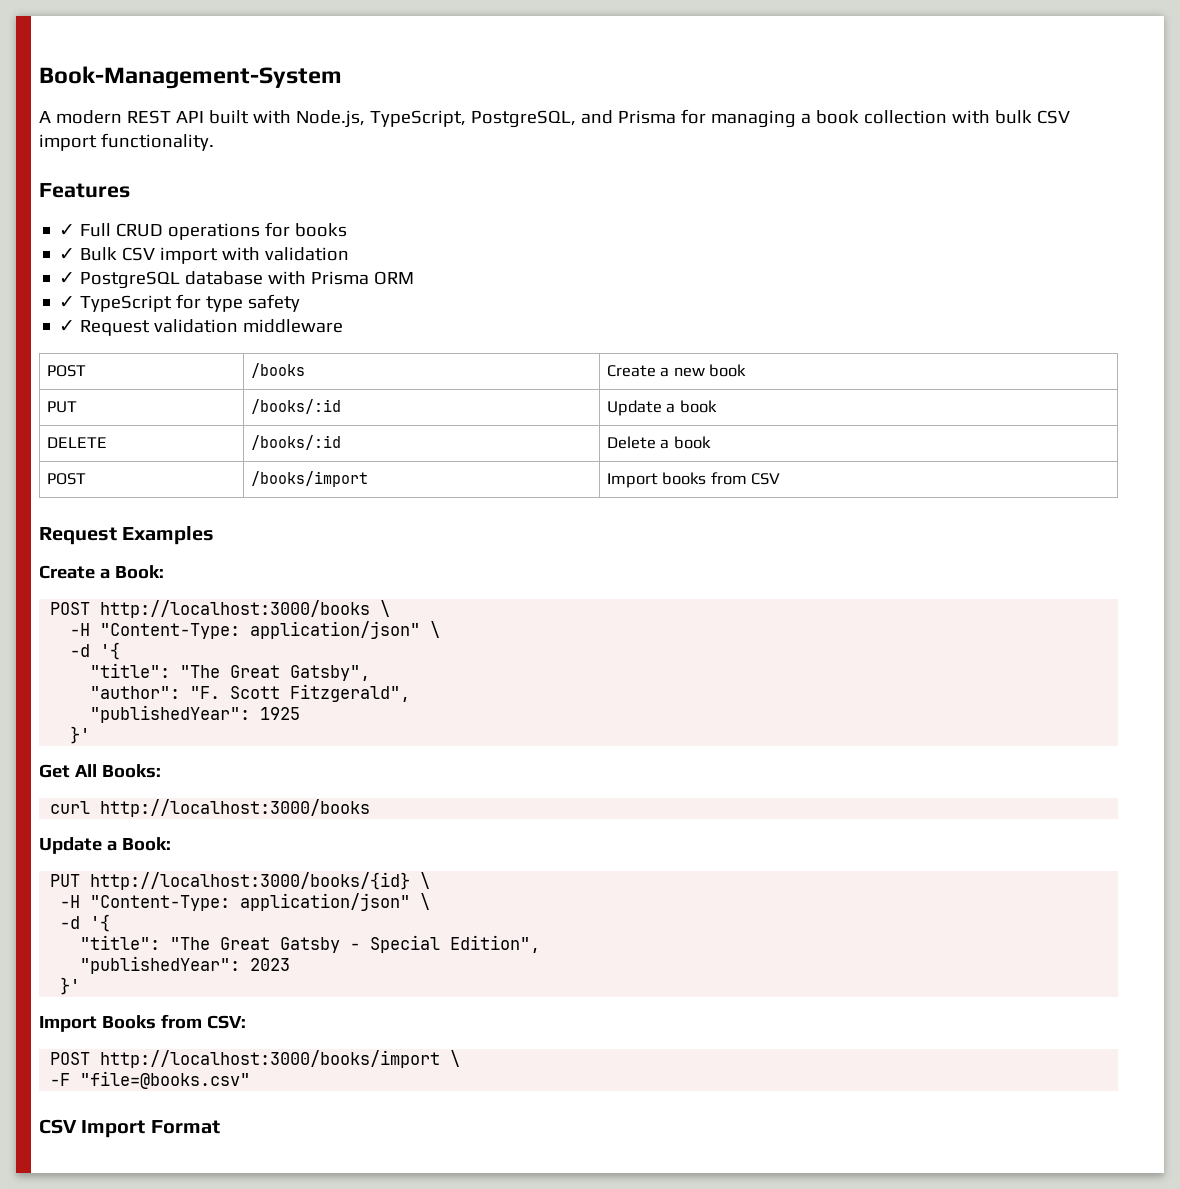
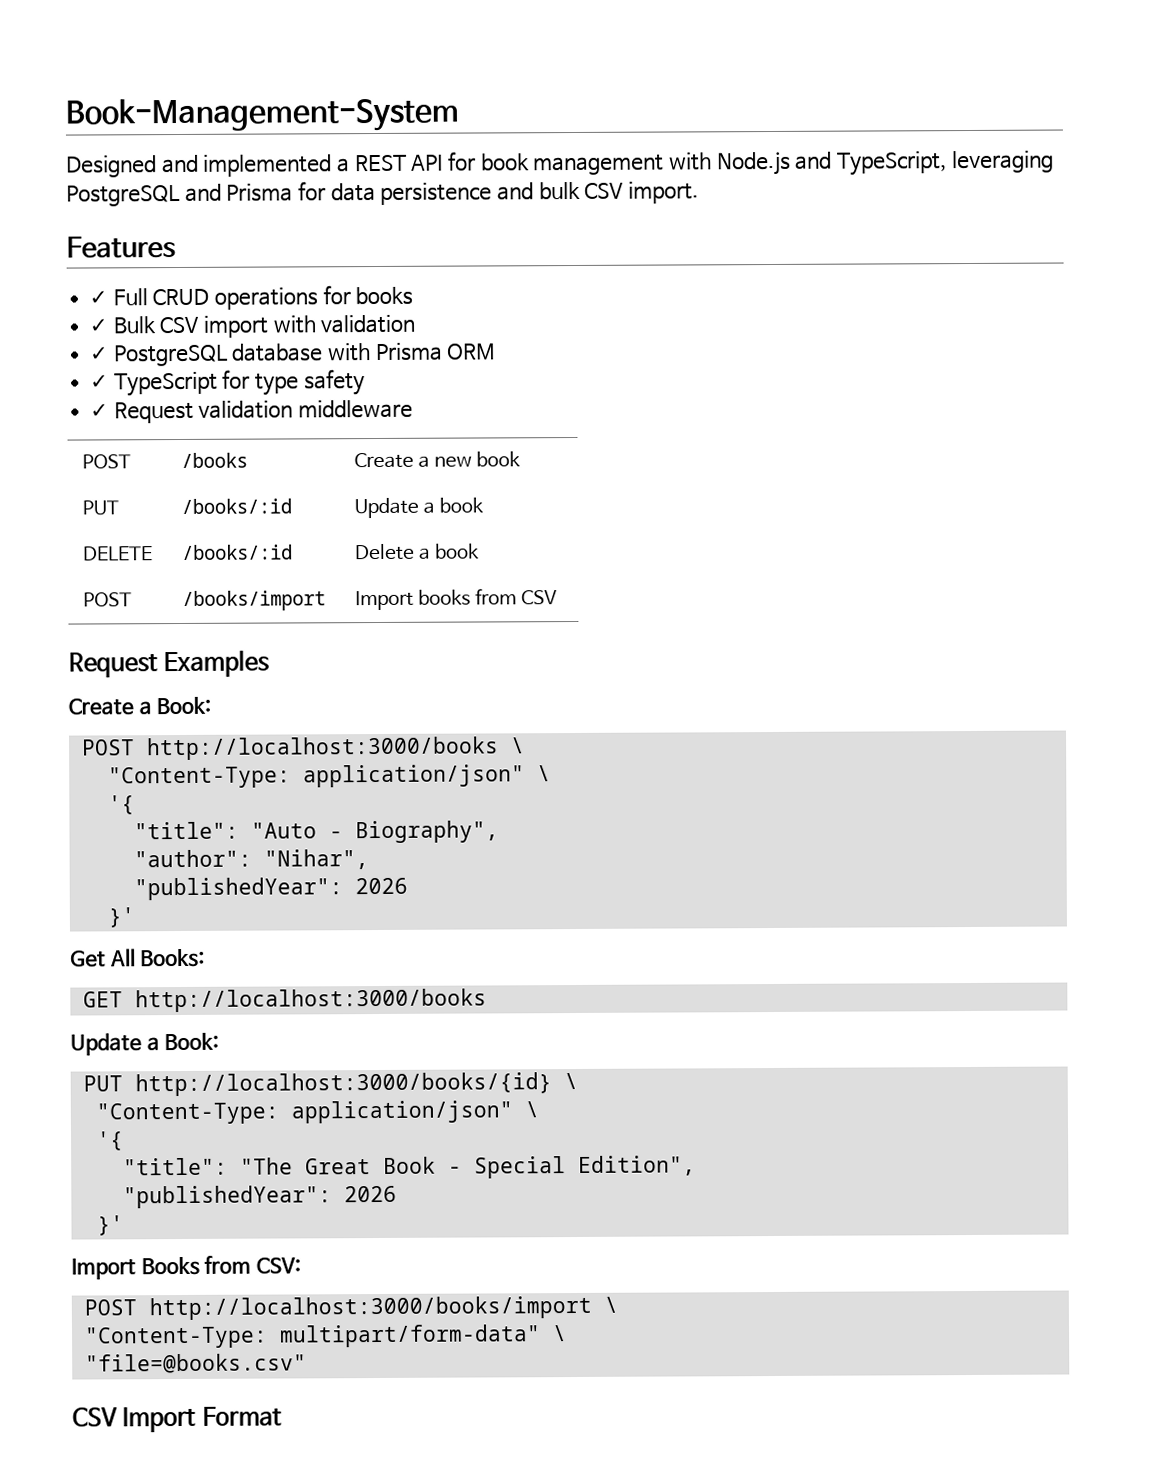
[39,109,1070,128] [39,133,214,151] A modern REST API built with Node.js, TypeScript, PostgreSQL, and Prisma for managing a book collection with bulk CSV import functionality. -> [66,150,1054,178] [66,181,699,207] Designed and implemented a REST API for book management with Node.js and TypeScript, leveraging PostgreSQL and Prisma for data persistence and bulk CSV import.
[70,621,441,639] [70,642,121,660] [90,663,371,681] [90,684,411,702] [90,705,301,723] -H "Content-Type: application/json" \ // -d '{ // "title": "The Great Gatsby", // "author": "F. Scott Fitzgerald", // "publishedYear": 1925 -> [107,764,551,789] [107,795,135,815] [133,820,499,844] [133,849,369,870] [133,877,408,901] "Content-Type: application/json" \ // '{ // "title": "Auto - Biography", // "author": "Nihar", // "publishedYear": 2026
[50,801,91,814] curl -> [82,991,123,1008] GET
[60,893,431,911] [60,914,111,932] [80,935,341,953] -H "Content-Type: application/json" \ // -d '{ // "title": "The Great Gatsby -> [95,1100,539,1125] [96,1131,124,1151] [122,1156,436,1176] "Content-Type: application/json" \ // '{ // "title": "The Great Book
[250,958,291,971] 2023 -> [343,1185,397,1203] 2026
[50,1073,71,1086] -F -> [83,1324,567,1349] "Content-Type: multipart/form-data" \ //

